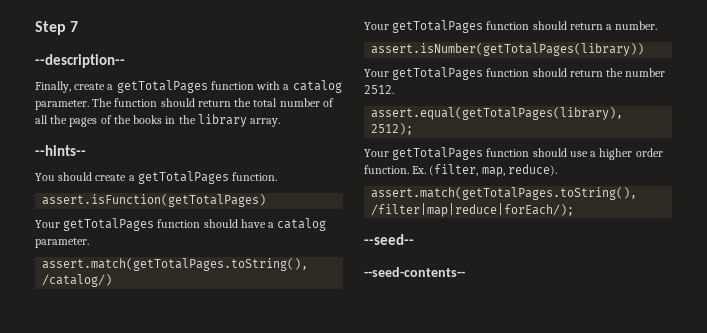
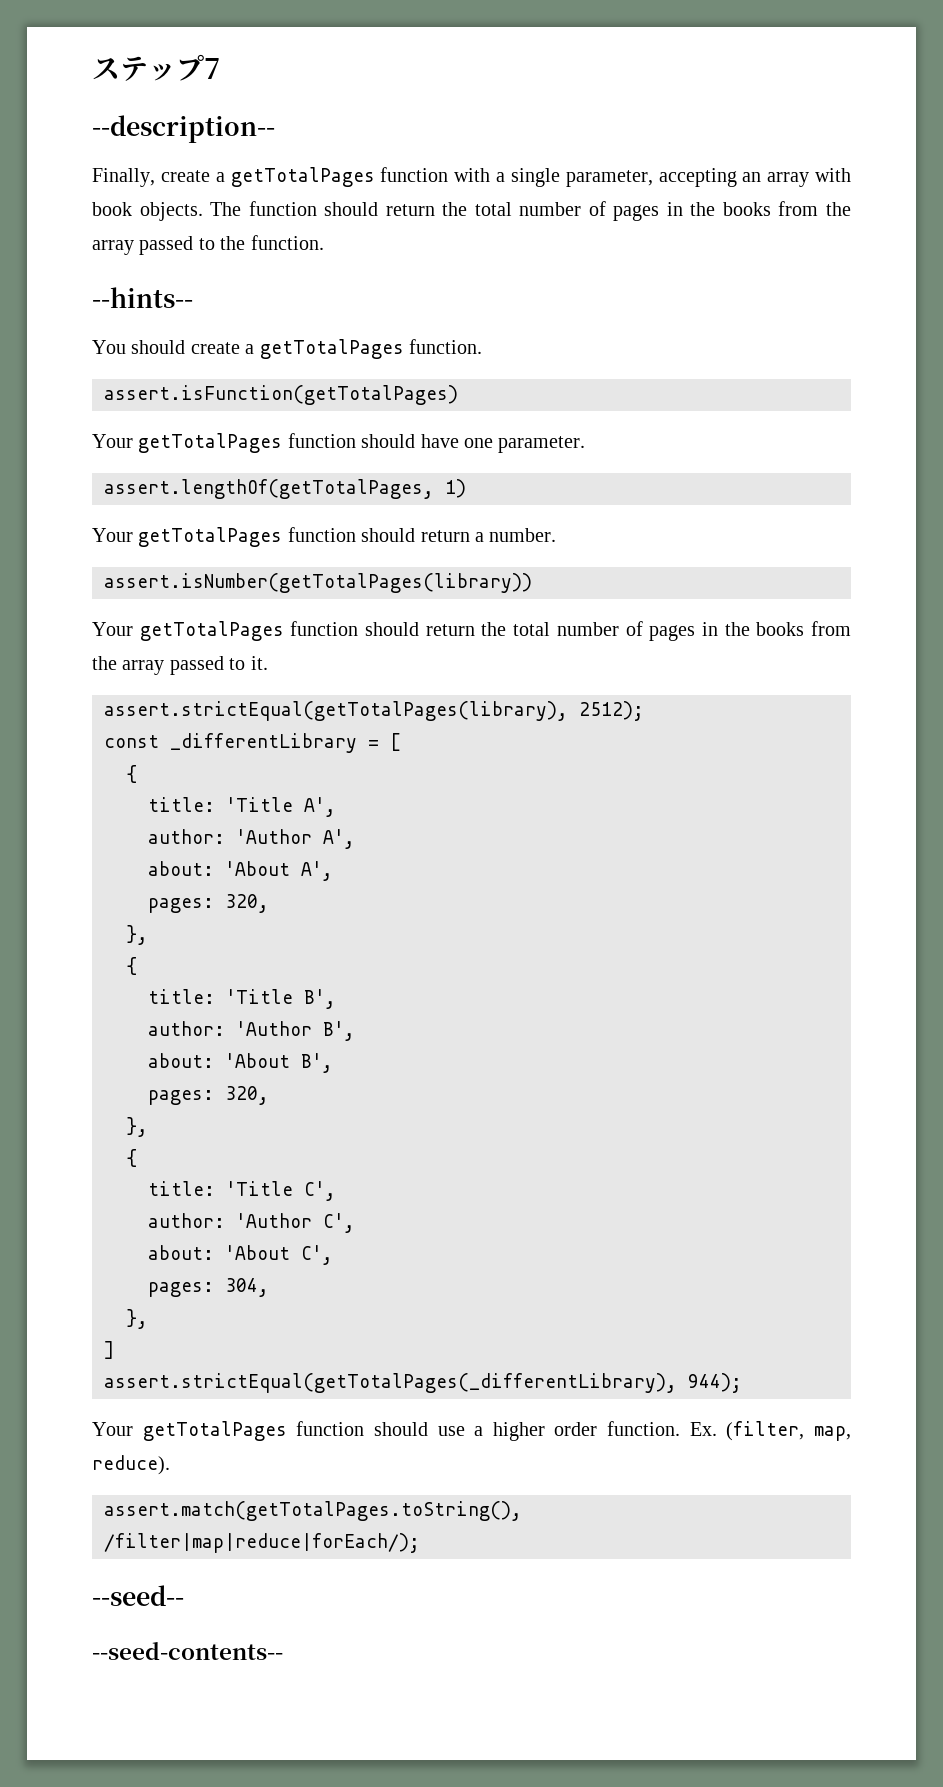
[35,21,66,35] Step -> [92,54,204,81] ステップ
[292,80,342,93] [35,100,89,110] catalog parameter. -> [510,168,851,187] [92,202,203,221] single parameter, accepting an array with book objects.
[35,114,281,127] all the pages of the books in the library array. -> [613,201,851,221] [92,235,324,255] pages in the books from the array passed to the function.
[268,218,327,231] a catalog -> [463,438,493,448] one
[42,258,309,271] [42,274,113,287] assert.match(getTotalPages.toString(), /catalog/) -> [104,479,466,499] assert.lengthOf(getTotalPages, 1)
[625,68,666,77] [364,85,394,94] [371,107,624,120] [371,123,414,135] number 2512. // assert.equal(getTotalPages(library), 2512); -> [513,621,852,641] [92,656,268,675] [104,701,644,721] [104,733,401,753] [126,765,137,783] [148,797,336,817] [148,829,355,849] [148,861,333,881] [148,894,269,913] [126,925,148,945] [126,957,137,975] [148,989,336,1009] [148,1021,355,1041] [148,1053,333,1073] [148,1086,269,1105] [126,1117,148,1137] [126,1149,137,1167] [148,1181,336,1201] [148,1213,355,1233] [148,1245,333,1265] [148,1278,269,1297] [126,1309,148,1329] [104,1341,114,1359] [104,1373,742,1393] total number of pages in the books from the array passed to it. // assert.strictEqual(getTotalPages(library), 2512); // const _differentLibrary = [ // { // title: 'Title A', // author: 'Author A', // about: 'About A', // pages: 320, // }, // { // title: 'Title B', // author: 'Author B', // about: 'About B', // pages: 320, // }, // { // title: 'Title C', // author: 'Author C', // about: 'About C', // pages: 304, // }, // ] // assert.strictEqual(getTotalPages(_differentLibrary), 944);

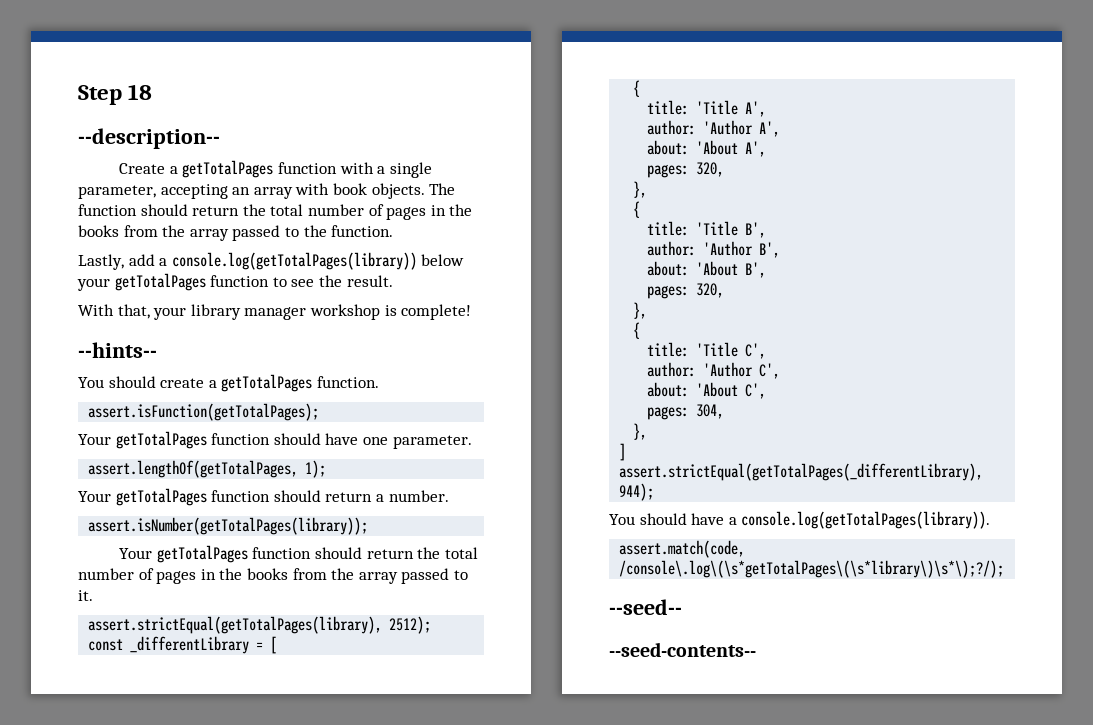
[92,54,220,81] ステップ7 -> [78,84,153,105] Step 18
[92,168,210,187] Finally, create -> [119,163,166,174] Create
(324, 242) none -> [78,252,465,270] [77,273,393,291] [78,304,472,320] // Lastly, add a console.log(getTotalPages(library)) below your getTotalPages function to see the result. // With that, your library manager workshop is complete!
[104,385,458,405] assert.isFunction(getTotalPages) -> [88,403,320,421] assert.isFunction(getTotalPages);
[445,479,466,498] 1) -> [305,460,327,478] 1);
[104,573,532,593] assert.isNumber(getTotalPages(library)) -> [88,517,369,535] assert.isNumber(getTotalPages(library));
[92,1421,851,1441] [92,1455,170,1475] [104,1501,522,1521] [104,1533,420,1553] Your getTotalPages function should use a higher order function. Ex. (filter, map, reduce). // assert.match(getTotalPages.toString(), /filter|map|reduce|forEach/); -> [609,511,991,529] [619,540,746,558] [619,560,1005,578] You should have a console.log(getTotalPages(library)). // assert.match(code, /console\.log\(\s*getTotalPages\(\s*library\)\s*\);?/);

